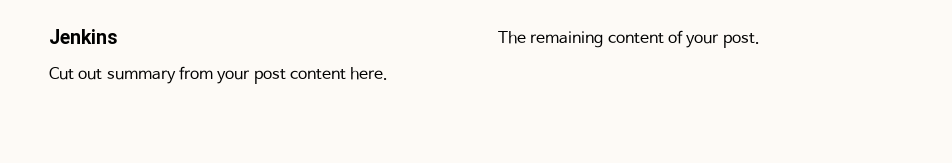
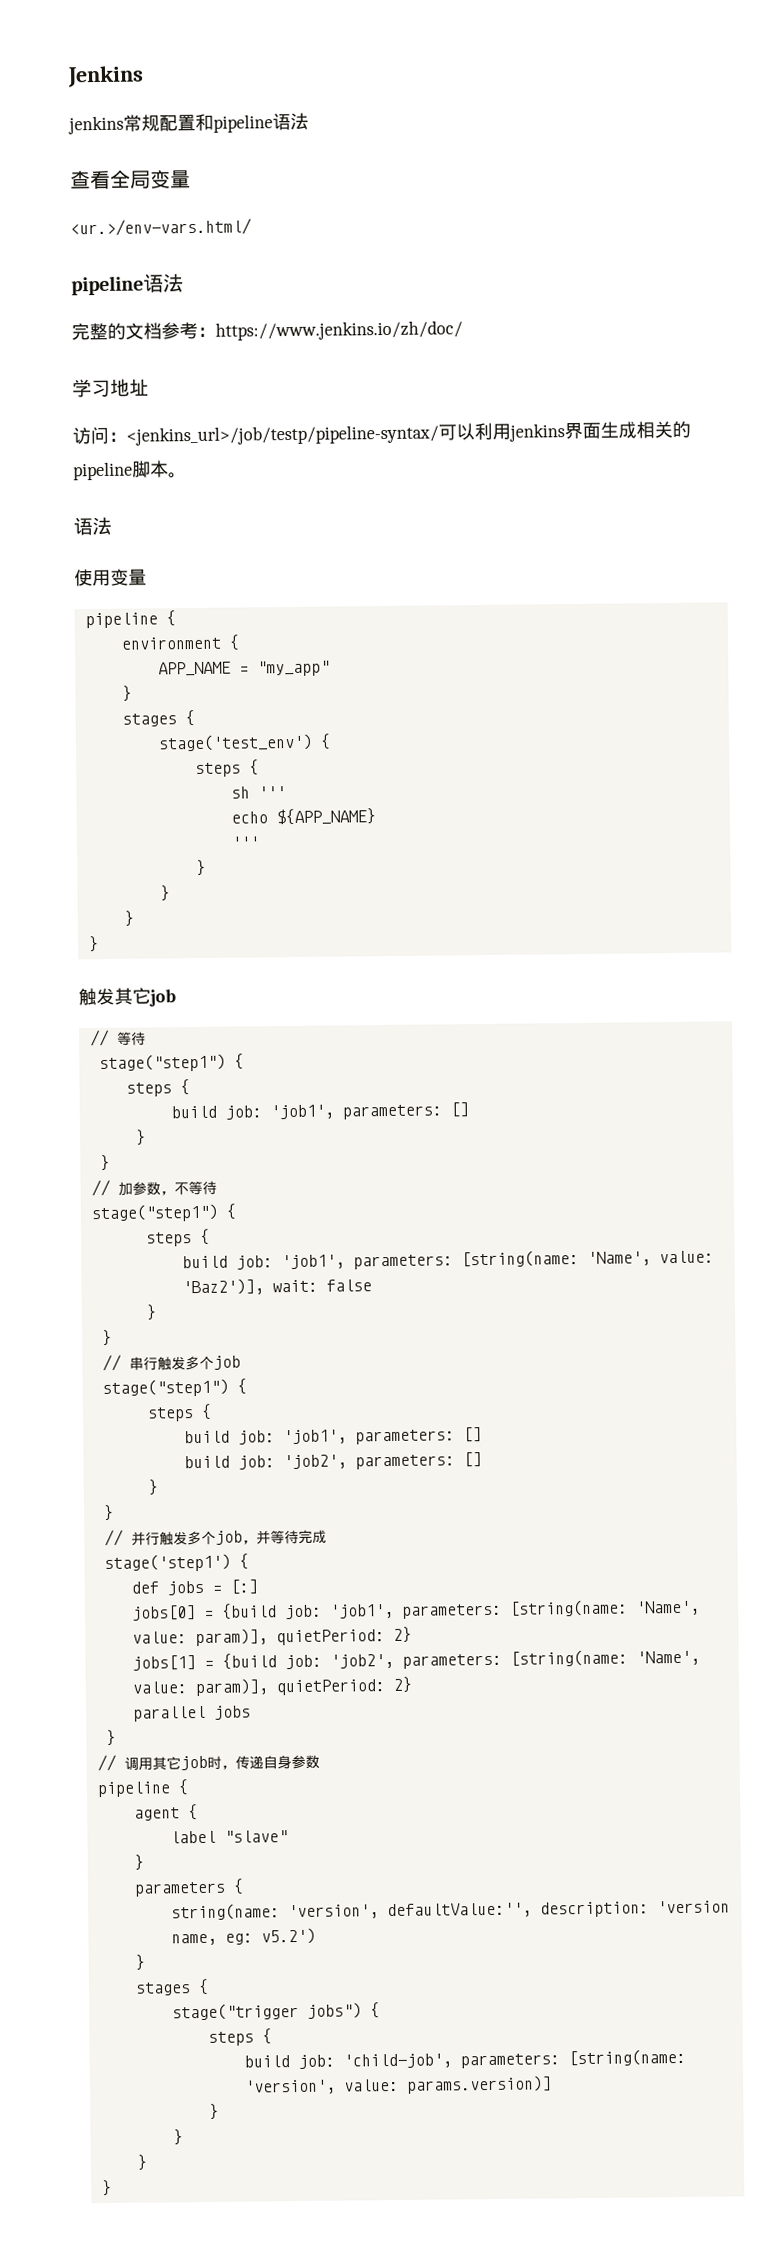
[49,66,389,84] [498,30,760,48] Cut out summary from your post content here. // The remaining content of your post. -> [68,112,309,135] [70,169,191,190] [70,218,252,237] [71,273,184,296] [71,320,463,341] [72,378,149,398] [72,420,691,446] [73,460,187,481] [73,516,112,536] [74,568,147,587] [84,610,176,629] [120,634,240,651] [157,660,330,677] [121,685,132,702] [121,710,195,727] [157,733,331,752] [194,759,259,778] [230,786,286,799] [230,808,376,826] [230,836,260,849] [195,859,206,877] [159,885,170,902] [123,910,134,927] [88,936,99,953] [78,987,176,1007] [89,1029,146,1047] [98,1053,244,1073] [125,1079,190,1097] [170,1102,469,1120] [135,1129,146,1146] [99,1154,110,1172] [90,1179,217,1197] [90,1203,237,1223] [145,1228,210,1247] [181,1250,714,1270] [181,1278,372,1296] [145,1304,157,1321] [101,1329,112,1347] [101,1354,241,1372] [101,1378,247,1398] [146,1403,212,1422] [183,1427,482,1445] [183,1452,482,1470] [147,1479,158,1496] [102,1504,114,1522] [103,1529,327,1547] [103,1553,249,1573] [130,1579,258,1596] [131,1599,700,1621] [131,1626,412,1647] [131,1649,700,1671] [131,1676,412,1697] [132,1705,251,1722] [105,1729,116,1747] [96,1754,320,1772] [96,1779,189,1798] [133,1804,198,1821] [169,1830,288,1844] [133,1854,144,1871] [133,1878,244,1897] [170,1900,730,1921] [170,1927,316,1946] [134,1954,145,1971] [134,1978,209,1996] [171,2002,380,2021] [207,2028,272,2046] [243,2048,686,2070] [244,2075,552,2095] [208,2103,219,2120] [172,2129,183,2146] [136,2154,147,2171] [101,2179,112,2197] jenkins常规配置和pipeline语法 // 查看全局变量 // <ur.>/env-vars.html/ // pipeline语法 // 完整的文档参考：https://www.jenkins.io/zh/doc/ // 学习地址 // 访问：<jenkins_url>/job/testp/pipeline-syntax/可以利用jenkins界面生成相关的pipeline脚本。 // 语法 // 使用变量 // pipeline { // environment { // APP_NAME = "my_app" // } // stages { // stage('test_env') { // steps { // sh ''' // echo ${APP_NAME} // ''' // } // } // } // } // 触发其它job // // 等待 // stage("step1") { // steps { // build job: 'job1', parameters: [] // } // } // // 加参数，不等待 // stage("step1") { // steps { // build job: 'job1', parameters: [string(name: 'Name', value: 'Baz2')], wait: false // } // } // // 串行触发多个job // stage("step1") { // steps { // build job: 'job1', parameters: [] // build job: 'job2', parameters: [] // } // } // // 并行触发多个job，并等待完成 // stage('step1') { // def jobs = [:] // jobs[0] = {build job: 'job1', parameters: [string(name: 'Name', value: param)], quietPeriod: 2} // jobs[1] = {build job: 'job2', parameters: [string(name: 'Name', value: param)], quietPeriod: 2} // parallel jobs // } // // 调用其它job时，传递自身参数 // pipeline { // agent { // label "slave" // } // parameters { // string(name: 'version', defaultValue:'', description: 'version name, eg: v5.2') // } // stages { // stage("trigger jobs") { // steps { // build job: 'child-job', parameters: [string(name: 'version', value: params.version)] // } // } // } // }

